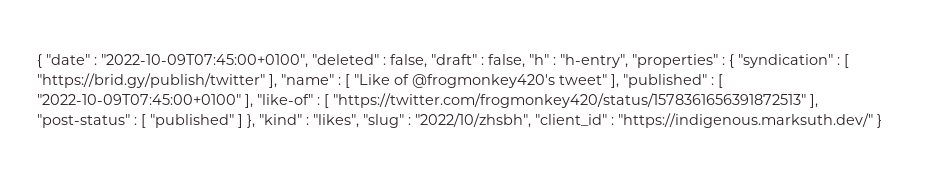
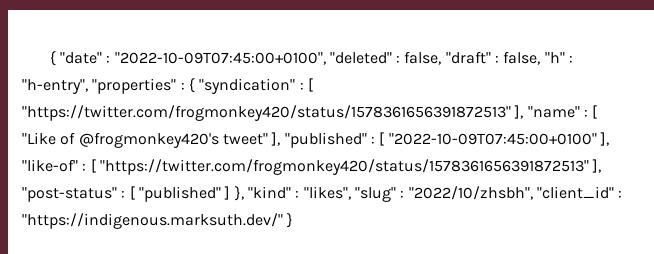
[37,73,265,88] "https://brid.gy/publish/twitter" -> [22,105,511,121] "https://twitter.com/frogmonkey420/status/1578361656391872513"

